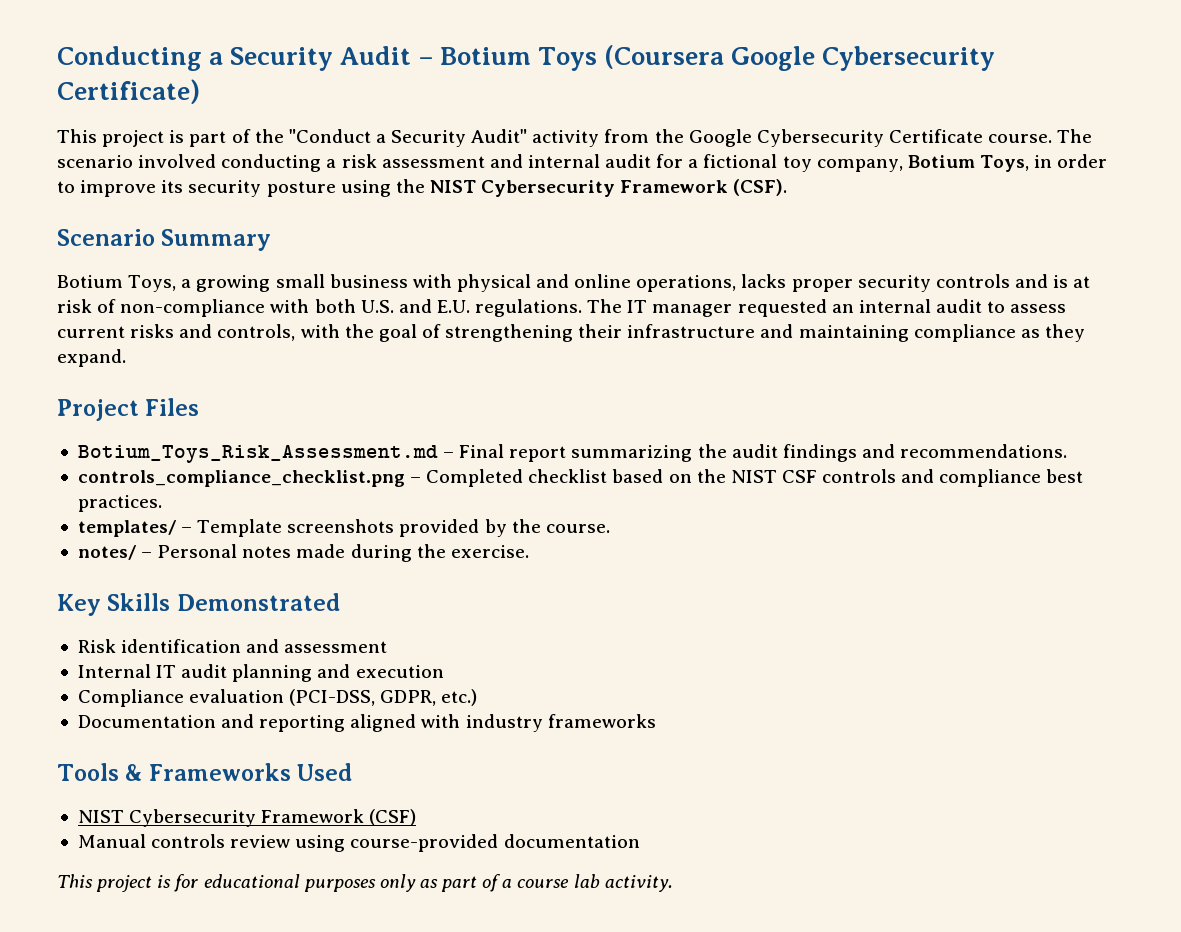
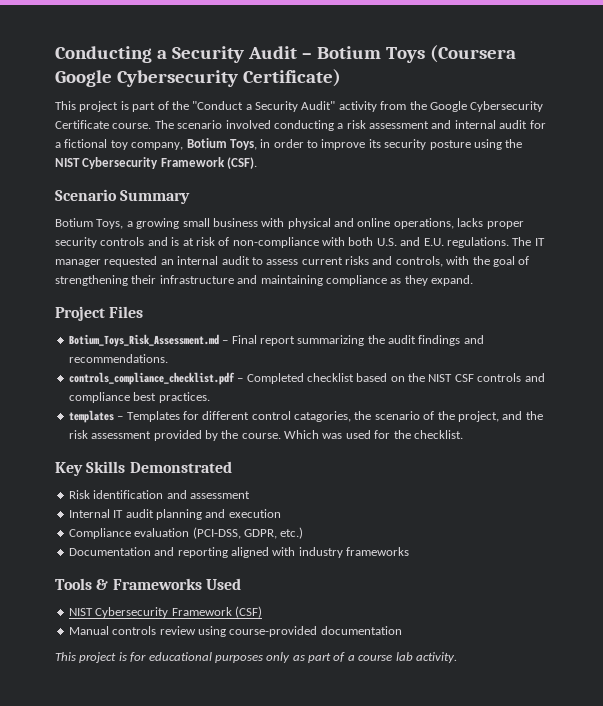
[77,470,405,487] controls_compliance_checklist.png -> [68,372,235,385] controls_compliance_checklist.pdf
[77,519,610,537] [77,544,529,562] templates/ – Template screenshots provided by the course. // notes/ – Personal notes made during the exercise. -> [68,410,543,423] [68,430,463,441] templates – Templates for different control catagories, the scenario of the project, and the risk assessment provided by the course. Which was used for the checklist.

